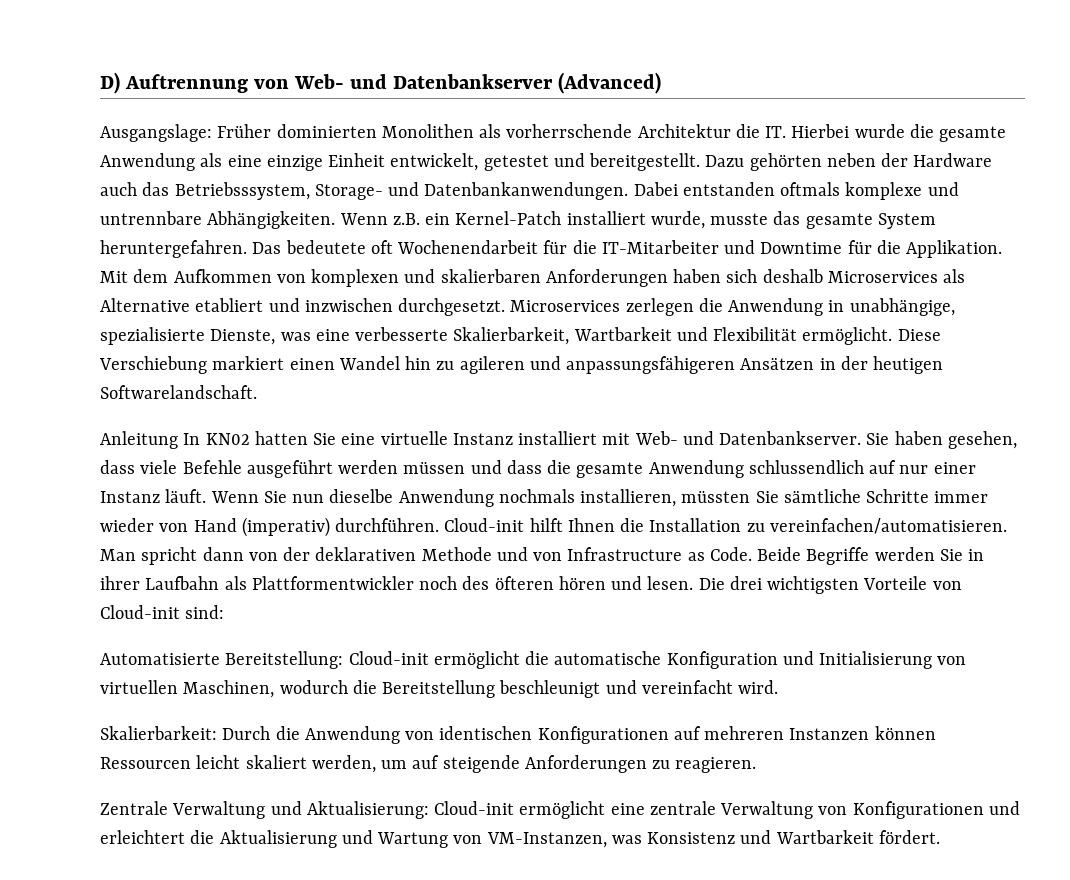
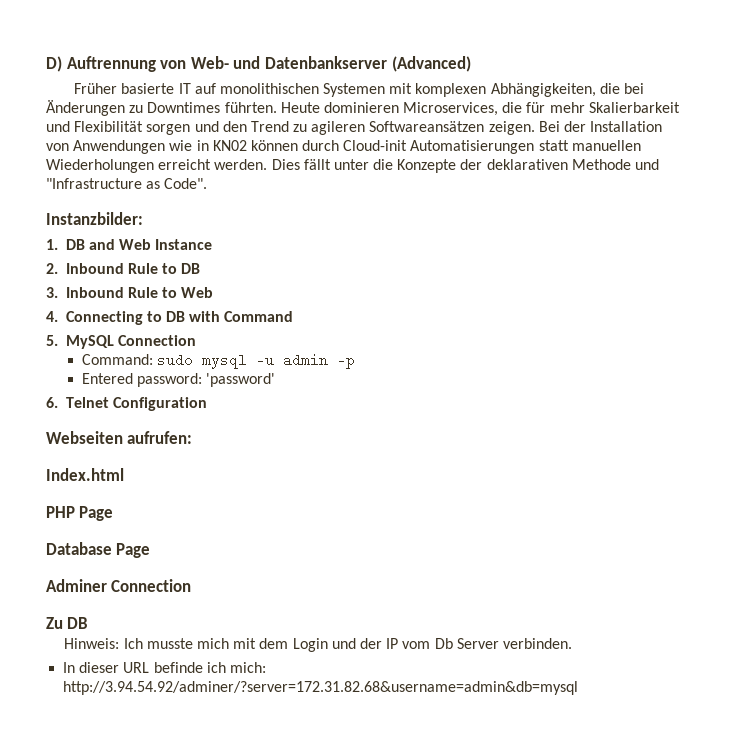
[100,124,1007,142] [100,153,993,171] [100,182,959,200] [100,211,936,229] [100,240,1003,258] [100,269,966,287] [100,298,955,316] [100,327,941,345] [99,356,944,374] [100,385,257,399] [100,431,1017,449] [100,460,976,478] [100,489,989,507] [100,517,1007,537] [100,547,985,565] [100,576,962,594] [100,605,225,619] [100,651,967,669] [100,680,779,698] [100,726,936,744] [100,755,757,773] [100,801,1020,819] [100,830,940,848] Ausgangslage: Früher dominierten Monolithen als vorherrschende Architektur die IT. Hierbei wurde die gesamte Anwendung als eine einzige Einheit entwickelt, getestet und bereitgestellt. Dazu gehörten neben der Hardware auch das Betriebsssystem, Storage- und Datenbankanwendungen. Dabei entstanden oftmals komplexe und untrennbare Abhängigkeiten. Wenn z.B. ein Kernel-Patch installiert wurde, musste das gesamte System heruntergefahren. Das bedeutete oft Wochenendarbeit für die IT-Mitarbeiter und Downtime für die Applikation. Mit dem Aufkommen von komplexen und skalierbaren Anforderungen haben sich deshalb Microservices als Alternative etabliert und inzwischen durchgesetzt. Microservices zerlegen die Anwendung in unabhängige, spezialisierte Dienste, was eine verbesserte Skalierbarkeit, Wartbarkeit und Flexibilität ermöglicht. Diese Verschiebung markiert einen Wandel hin zu agileren und anpassungsfähigeren Ansätzen in der heutigen Softwarelandschaft. // Anleitung In KN02 hatten Sie eine virtuelle Instanz installiert mit Web- und Datenbankserver. Sie haben gesehen, dass viele Befehle ausgeführt werden müssen und dass die gesamte Anwendung schlussendlich auf nur einer Instanz läuft. Wenn Sie nun dieselbe Anwendung nochmals installieren, müssten Sie sämtliche Schritte immer wieder von Hand (imperativ) durchführen. Cloud-init hilft Ihnen die Installation zu vereinfachen/automatisieren. Man spricht dann von der deklarativen Methode und von Infrastructure as Code. Beide Begriffe werden Sie in ihrer Laufbahn als Plattformentwickler noch des öfteren hören und lesen. Die drei wichtigsten Vorteile von Cloud-init sind: // Automatisierte Bereitstellung: Cloud-init ermöglicht die automatische Konfiguration und Initialisierung von virtuellen Maschinen, wodurch die Bereitstellung beschleunigt und vereinfacht wird. // Skalierbarkeit: Durch die Anwendung von identischen Konfigurationen auf mehreren Instanzen können Ressourcen leicht skaliert werden, um auf steigende Anforderungen zu reagieren. // Zentrale Verwaltung und Aktualisierung: Cloud-init ermöglicht eine zentrale Verwaltung von Konfigurationen und erleichtert die Aktualisierung und Wartung von VM-Instanzen, was Konsistenz und Wartbarkeit fördert. -> [74,83,645,97] [46,100,680,116] [46,121,663,135] [46,140,641,154] [46,159,660,173] [46,178,208,189] [46,212,143,225] [46,239,213,250] [46,263,201,274] [46,287,214,298] [46,311,294,325] [46,335,196,349] [81,353,355,369] [81,373,275,387] [46,397,207,411] [46,431,193,444] [46,468,124,481] [46,506,114,521] [46,542,151,558] [46,579,192,592] [46,617,89,629] [64,638,572,652] [63,662,266,673] [63,681,579,695] Früher basierte IT auf monolithischen Systemen mit komplexen Abhängigkeiten, die bei Änderungen zu Downtimes führten. Heute dominieren Microservices, die für mehr Skalierbarkeit und Flexibilität sorgen und den Trend zu agileren Softwareansätzen zeigen. Bei der Installation von Anwendungen wie in KN02 können durch Cloud-init Automatisierungen statt manuellen Wiederholungen erreicht werden. Dies fällt unter die Konzepte der deklarativen Methode und "Infrastructure as Code". // Instanzbilder: // 1. DB and Web Instance // 2. Inbound Rule to DB // 3. Inbound Rule to Web // 4. Connecting to DB with Command // 5. MySQL Connection // Command: sudo mysql -u admin -p // Entered password: 'password' // 6. Telnet Configuration // Webseiten aufrufen: // Index.html // PHP Page // Database Page // Adminer Connection // Zu DB // Hinweis: Ich musste mich mit dem Login und der IP vom Db Server verbinden. // In dieser URL befinde ich mich: http://3.94.54.92/adminer/?server=172.31.82.68&username=admin&db=mysql

